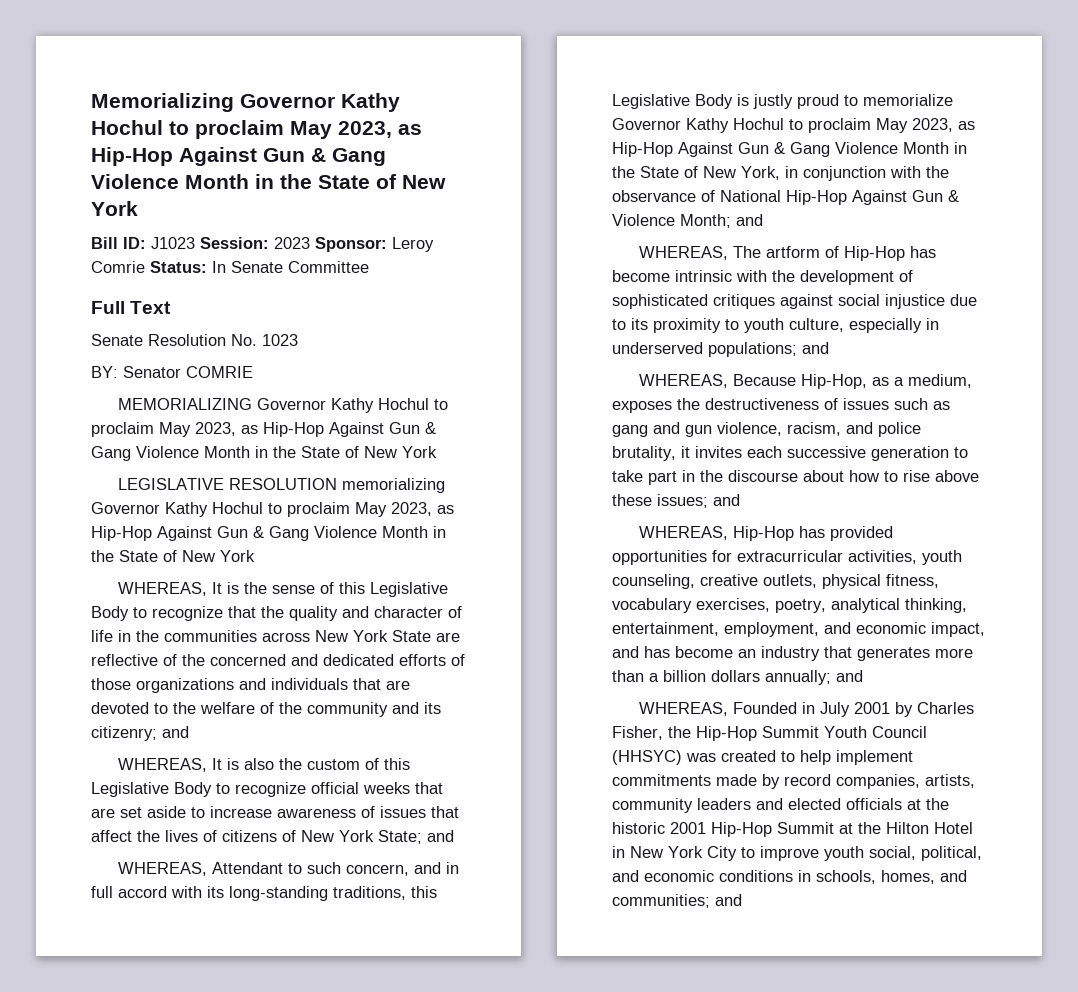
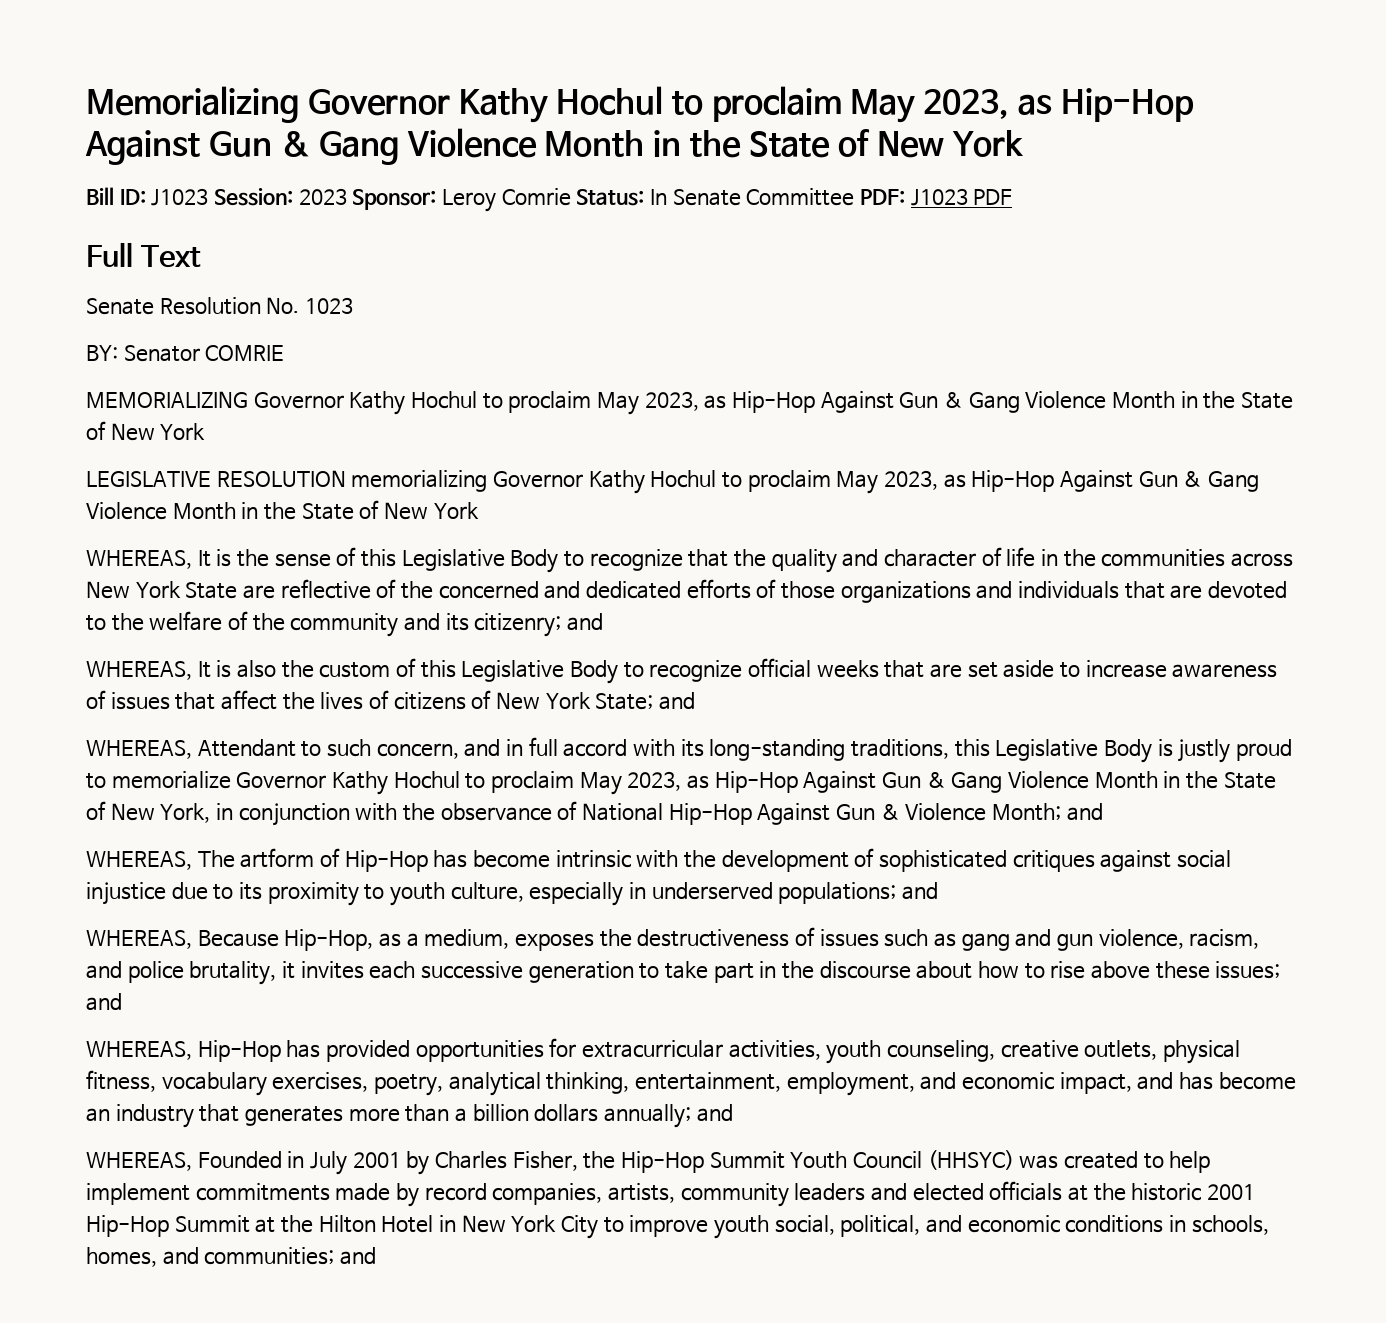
(369, 267) none -> [859,188,1013,206] PDF: J1023 PDF

